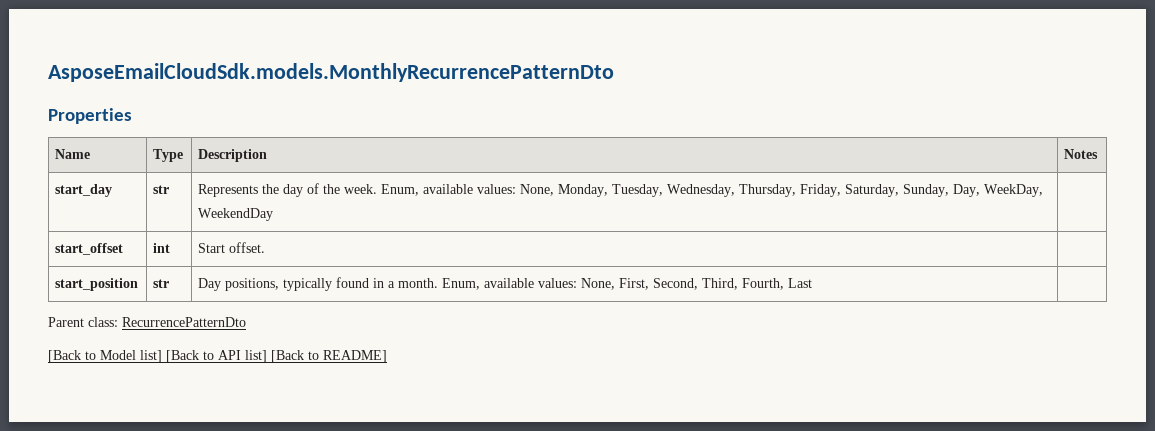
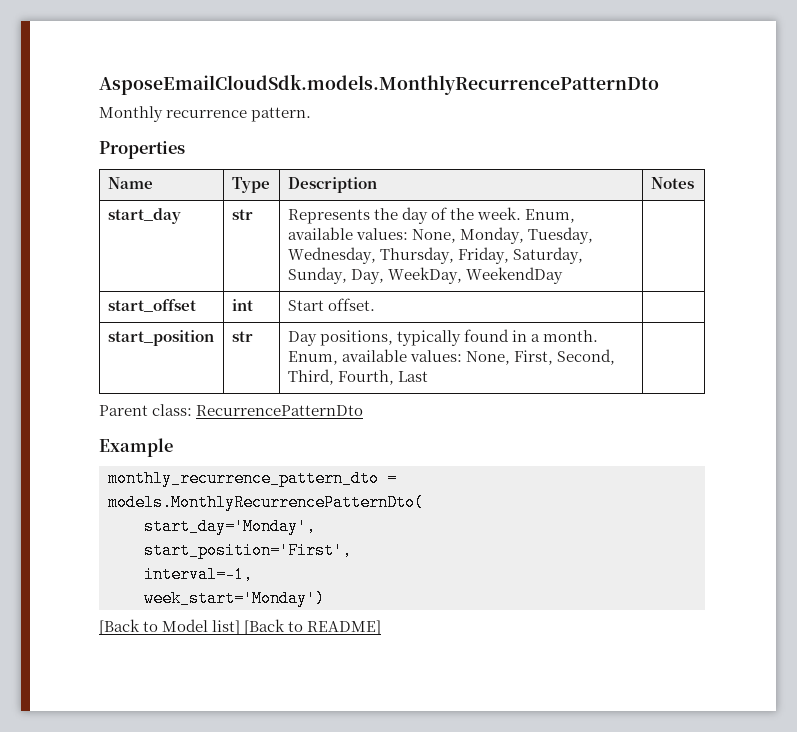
(614, 72) none -> [99,106,312,122] // Monthly recurrence pattern.
(246, 322) none -> [99,438,173,457] [108,470,397,487] [108,494,424,511] [144,518,316,535] [144,542,352,559] [144,566,253,583] [144,590,325,607] // Example // monthly_recurrence_pattern_dto = models.MonthlyRecurrencePatternDto( // start_day='Monday', // start_position='First', // interval=-1, // week_start='Monday')
[218,350,319,363] API list] [Back to -> (304, 626) none

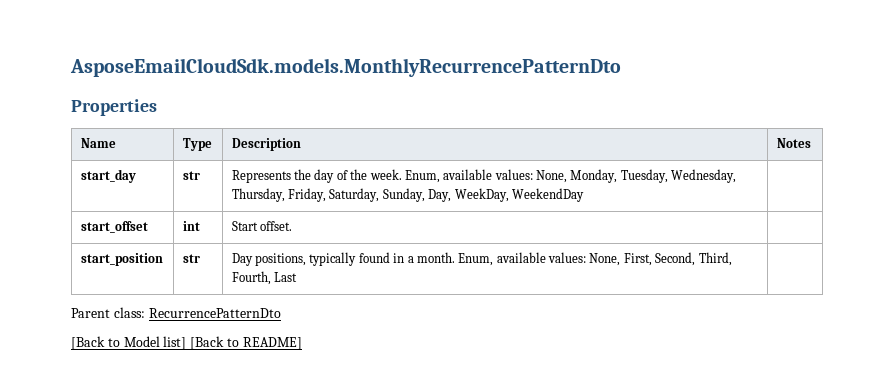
[99,106,312,122] // Monthly recurrence pattern. -> (621, 67) none
[99,438,173,457] [108,470,397,487] [108,494,424,511] [144,518,316,535] [144,542,352,559] [144,566,253,583] [144,590,325,607] // Example // monthly_recurrence_pattern_dto = models.MonthlyRecurrencePatternDto( // start_day='Monday', // start_position='First', // interval=-1, // week_start='Monday') -> (281, 313) none

